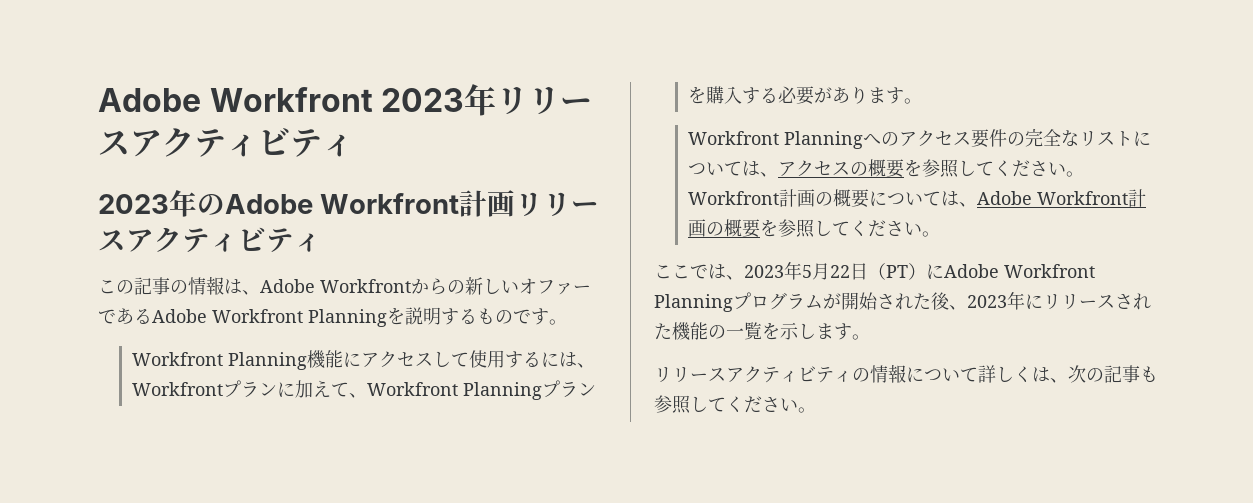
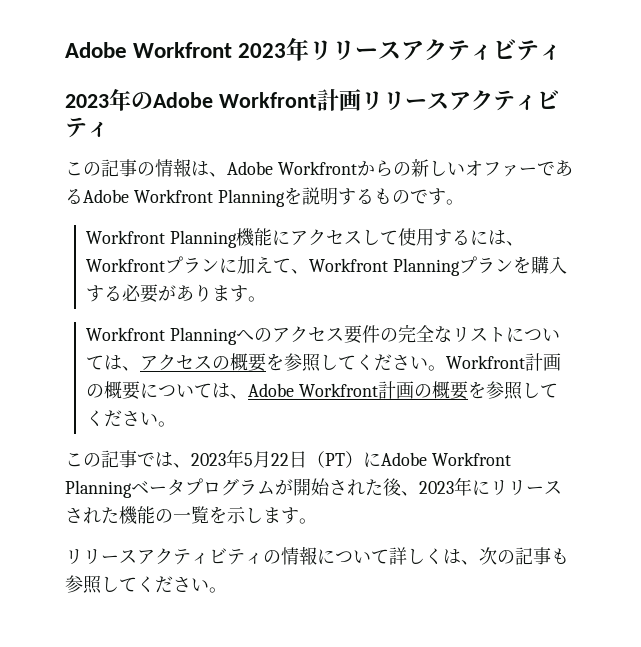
[672,264,690,279] こ -> [83,450,137,468] の記事
(733, 303) none -> [131,479,185,496] ベータ

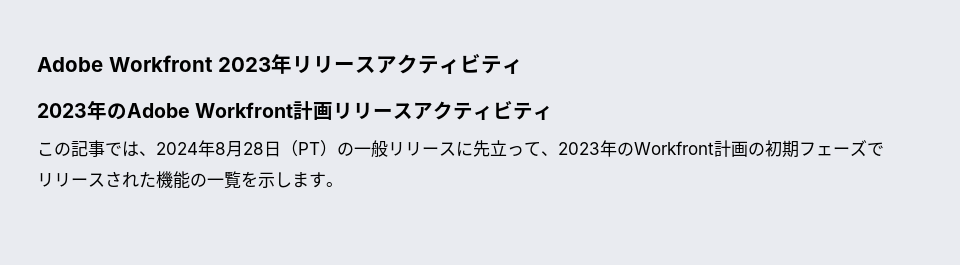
[137,158,573,177] [65,187,464,207] [86,228,525,248] [86,256,568,276] [86,284,267,303] [86,324,561,345] [86,353,562,372] [86,381,559,400] [86,410,177,427] [65,449,511,468] [65,477,490,498] の情報は、Adobe Workfrontからの新しいオファーであるAdobe Workfront Planningを説明するものです。 // Workfront Planning機能にアクセスして使用するには、Workfrontプランに加えて、Workfront Planningプランを購入する必要があります。 // Workfront Planningへのアクセス要件の完全なリストについては、アクセスの概要を参照してください。Workfront計画の概要については、Adobe Workfront計画の概要を参照してください。 // この記事では、2023年5月22日（PT）にAdobe Workfront Planningベータプログラムが開始された後、2023年に -> [105,140,884,158] では、2024年8月28日（PT）の一般リリースに先立って、2023年のWorkfront計画の初期フェーズで
[65,546,569,565] [65,575,227,594] // リリースアクティビティの情報について詳しくは、次の記事も参照してください。 -> (343, 184) none

